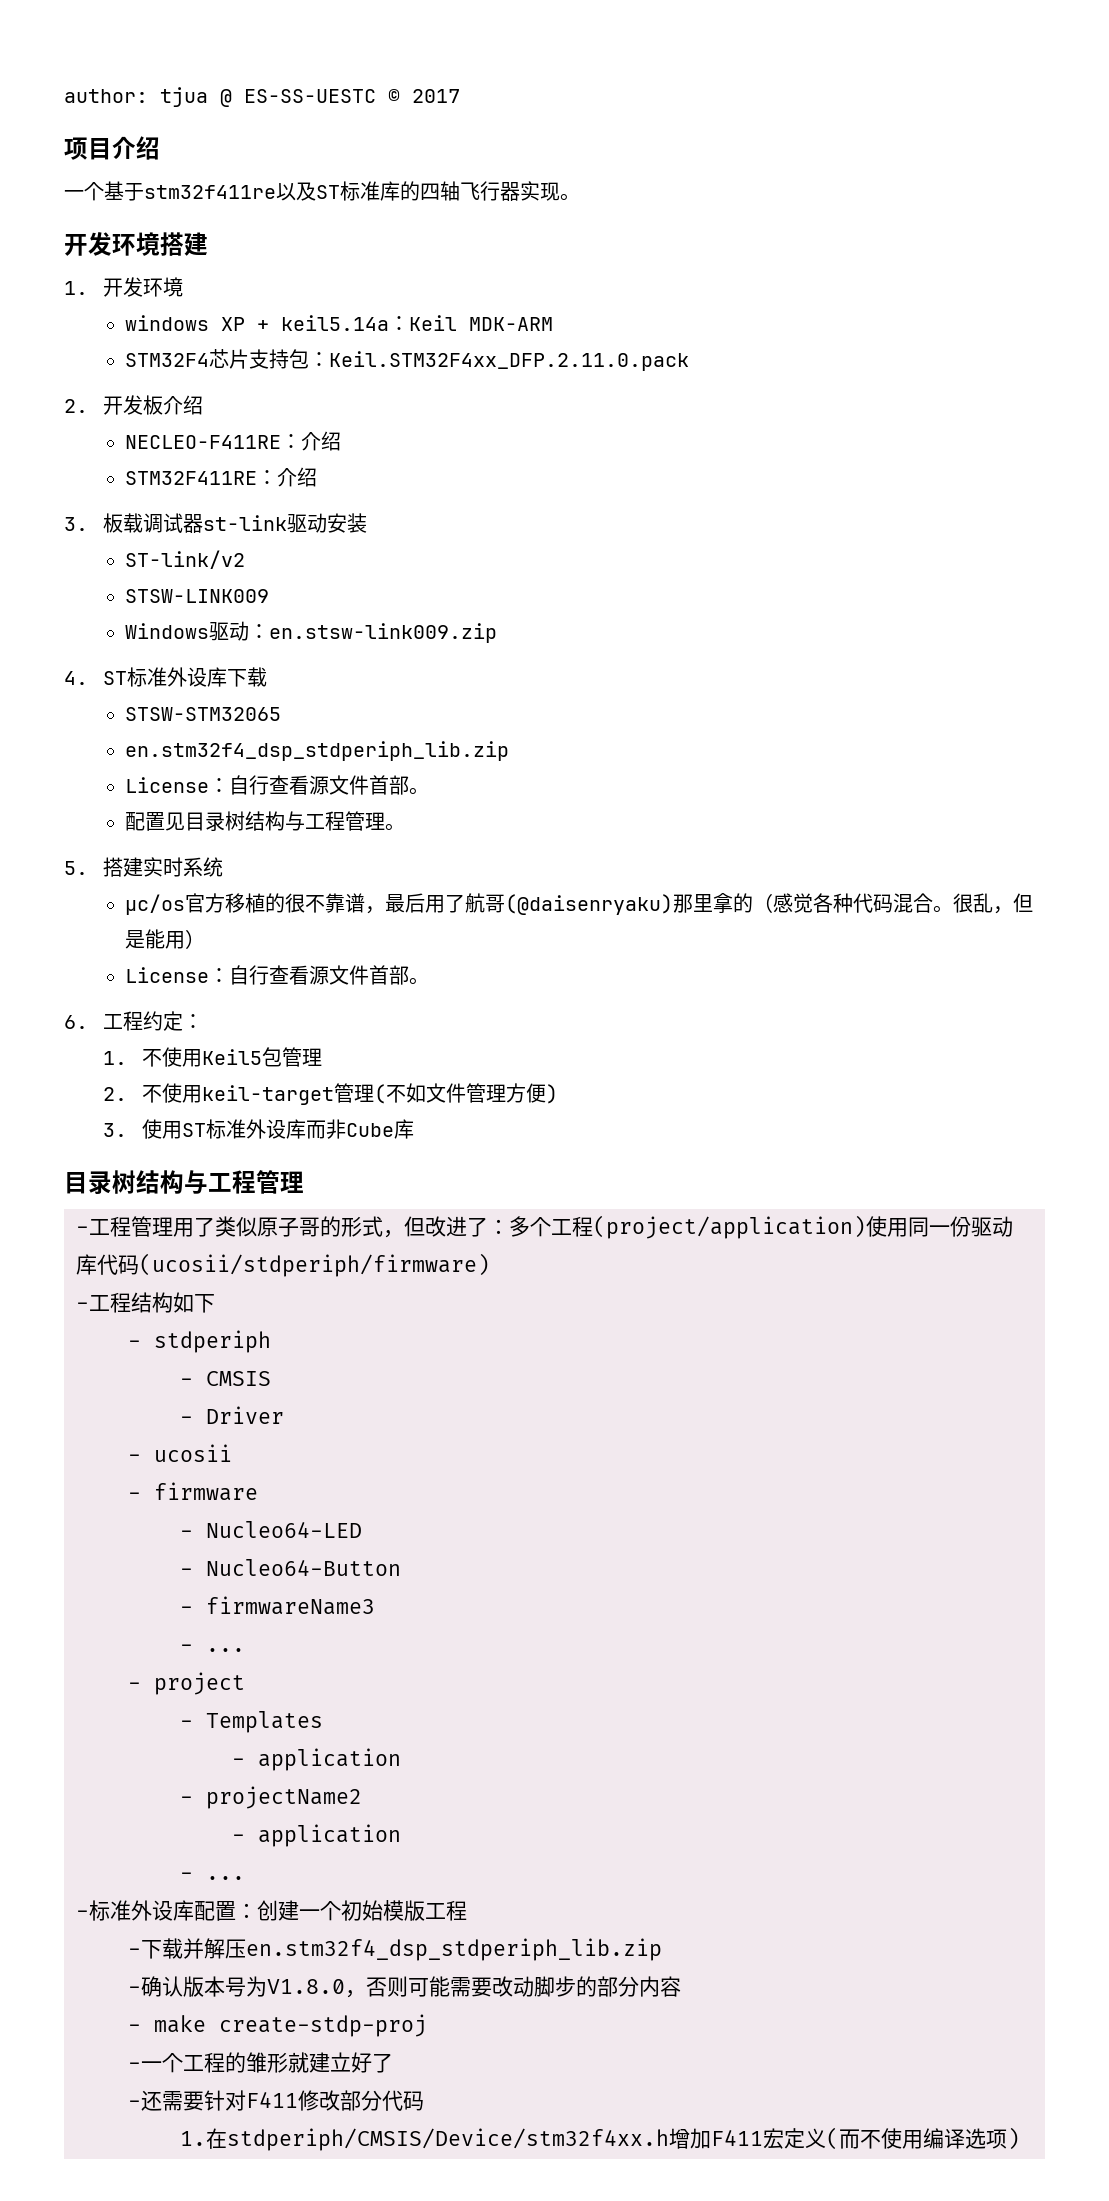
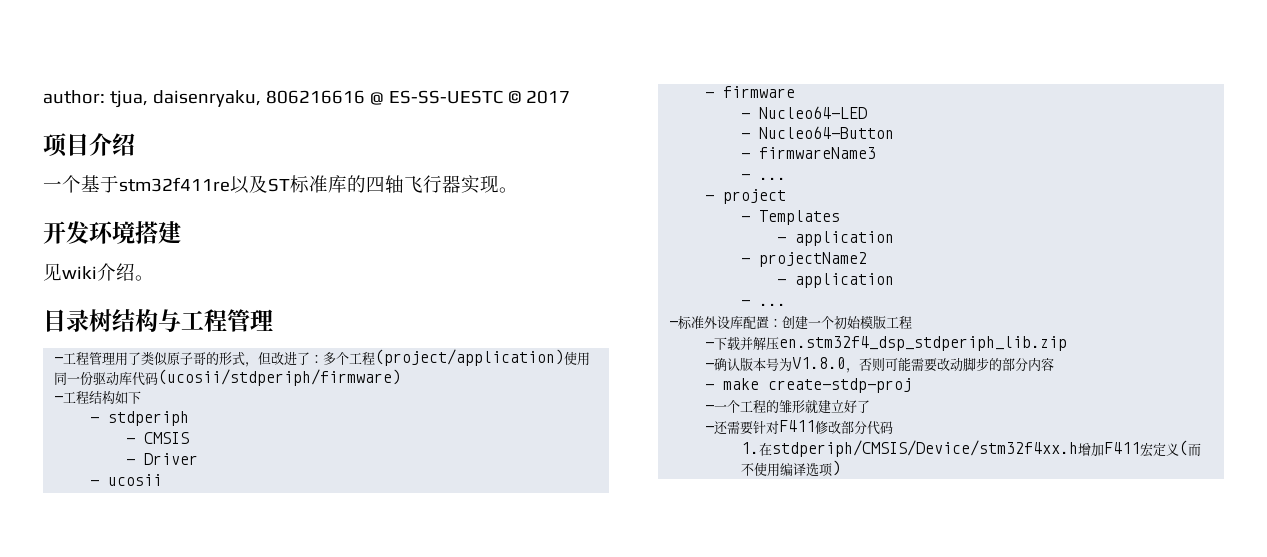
[160,87,208,107] tjua -> [109,90,365,108] tjua, daisenryaku, 806216616
[64,277,184,297] [125,315,554,331] [125,349,690,371] [64,395,204,415] [125,431,342,451] [125,467,318,487] [64,513,368,533] [125,550,246,569] [125,589,270,603] [125,621,498,643] [64,667,268,687] [125,707,282,721] [125,741,510,761] [125,775,430,795] [125,811,406,831] [64,857,224,877] [125,893,1034,915] [125,929,206,949] [125,965,430,985] [64,1011,204,1031] [103,1047,323,1067] [103,1083,559,1105] [103,1119,415,1139] 1.开发环境 // windows XP + keil5.14a：Keil MDK-ARM // STM32F4芯片支持包：Keil.STM32F4xx_DFP.2.11.0.pack // 2.开发板介绍 // NECLEO-F411RE：介绍 // STM32F411RE：介绍 // 3.板载调试器st-link驱动安装 // ST-link/v2 // STSW-LINK009 // Windows驱动：en.stsw-link009.zip // 4. ST标准外设库下载 // STSW-STM32065 // en.stm32f4_dsp_stdperiph_lib.zip // License：自行查看源文件首部。 // 配置见目录树结构与工程管理。 // 5.搭建实时系统 // µc/os官方移植的很不靠谱，最后用了航哥(@daisenryaku)那里拿的（感觉各种代码混合。很乱，但是能用） // License：自行查看源文件首部。 // 6.工程约定： // 1.不使用Keil5包管理 // 2.不使用keil-target管理(不如文件管理方便) // 3.使用ST标准外设库而非Cube库 -> [43,263,154,281] 见wiki介绍。

